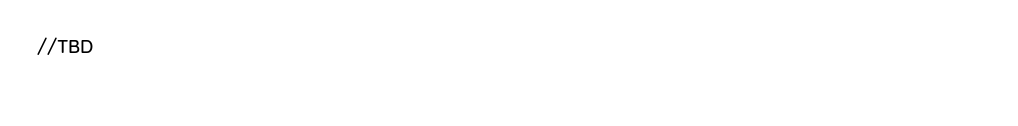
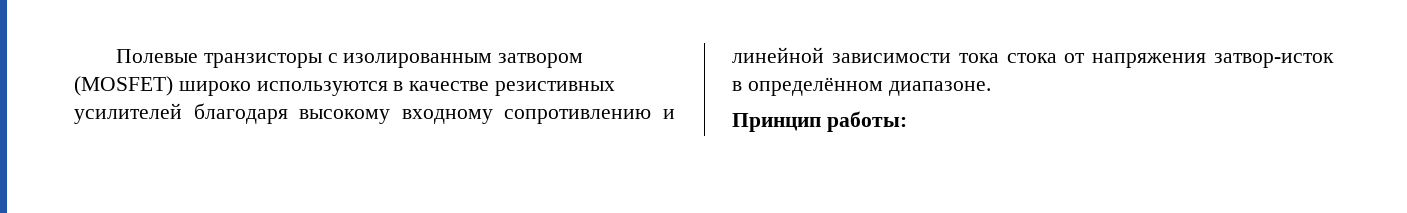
[37,37,93,55] //TBD -> [115,49,584,68] [74,76,616,96] [74,103,676,124] [732,47,1334,68] [732,77,991,96] [732,111,907,132] Полевые транзисторы с изолированным затвором (MOSFET) широко используются в качестве резистивных усилителей благодаря высокому входному сопротивлению и линейной зависимости тока стока от напряжения затвор-исток в определённом диапазоне. // Принцип работы:

